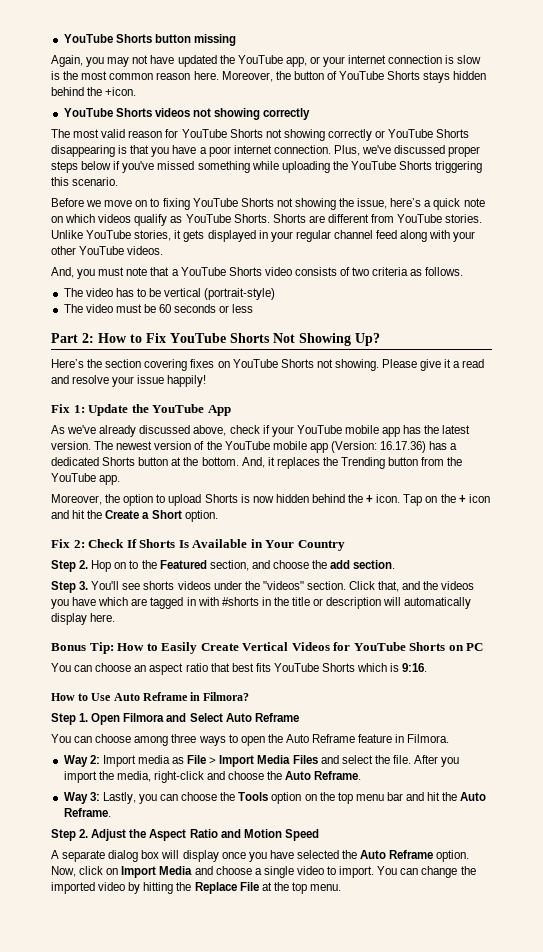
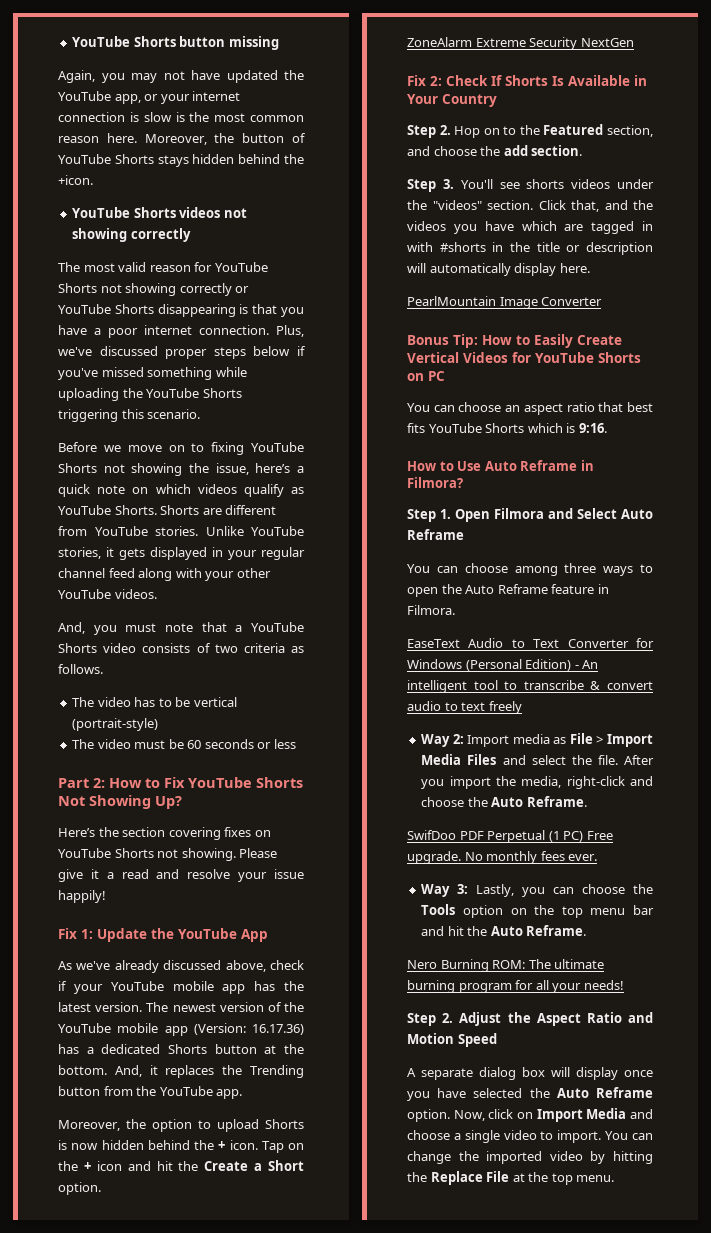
(218, 516) none -> [407,37,634,50] // ZoneAlarm Extreme Security NextGen
(116, 617) none -> [407,296,603,309] // PearlMountain Image Converter
(450, 738) none -> [407,638,654,648] [407,659,599,671] [407,680,653,693] [407,701,522,714] // EaseText Audio to Text Converter for Windows (Personal Edition) - An intelligent tool to transcribe & convert audio to text freely
(362, 775) none -> [407,830,613,843] [407,851,598,864] // SwifDoo PDF Perpetual (1 PC) Free upgrade. No monthly fees ever.
(111, 812) none -> [407,959,605,972] [407,980,624,993] // Nero Burning ROM: The ultimate burning program for all your needs!

